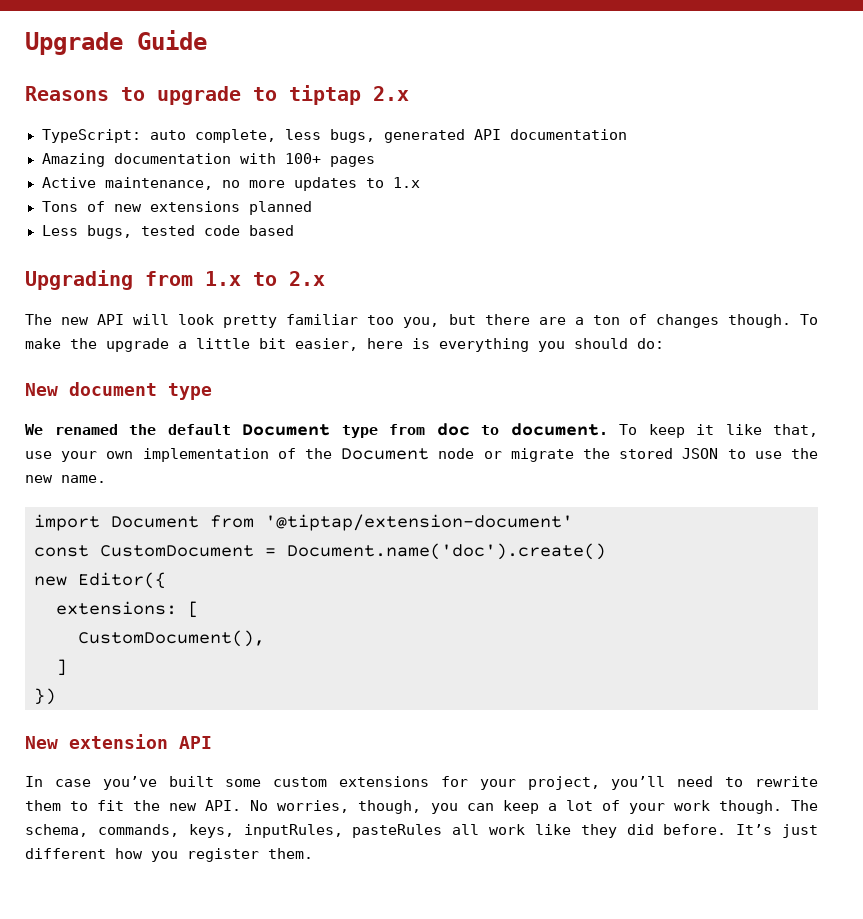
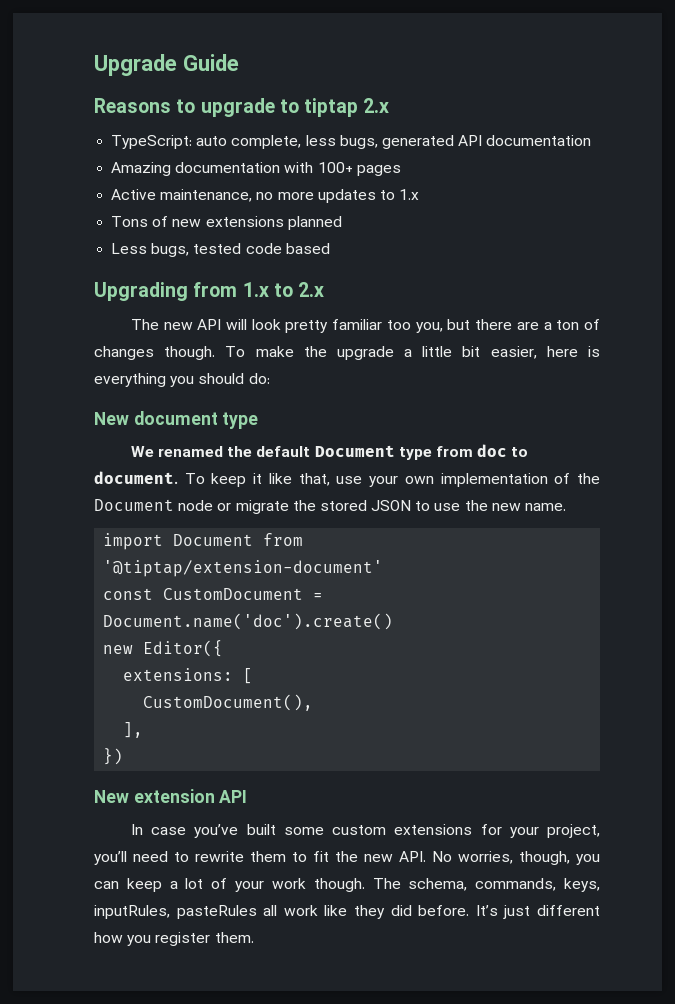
[56,659,67,676] ] -> [123,722,144,738] ],

